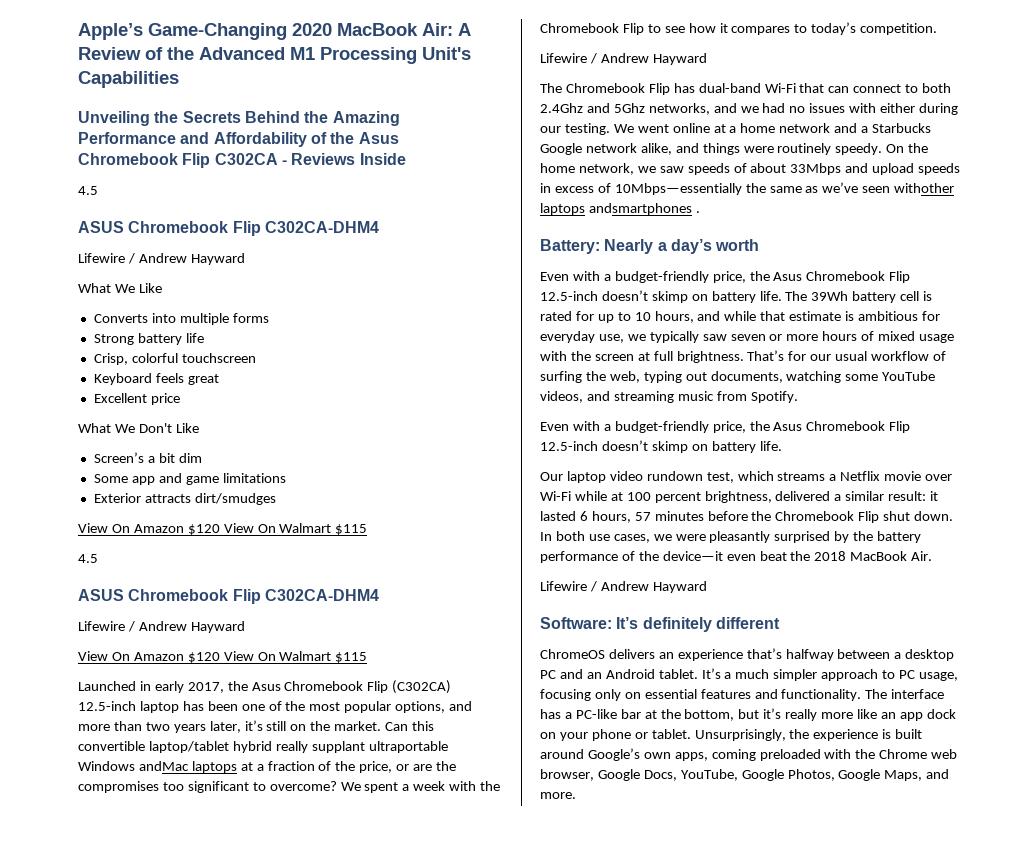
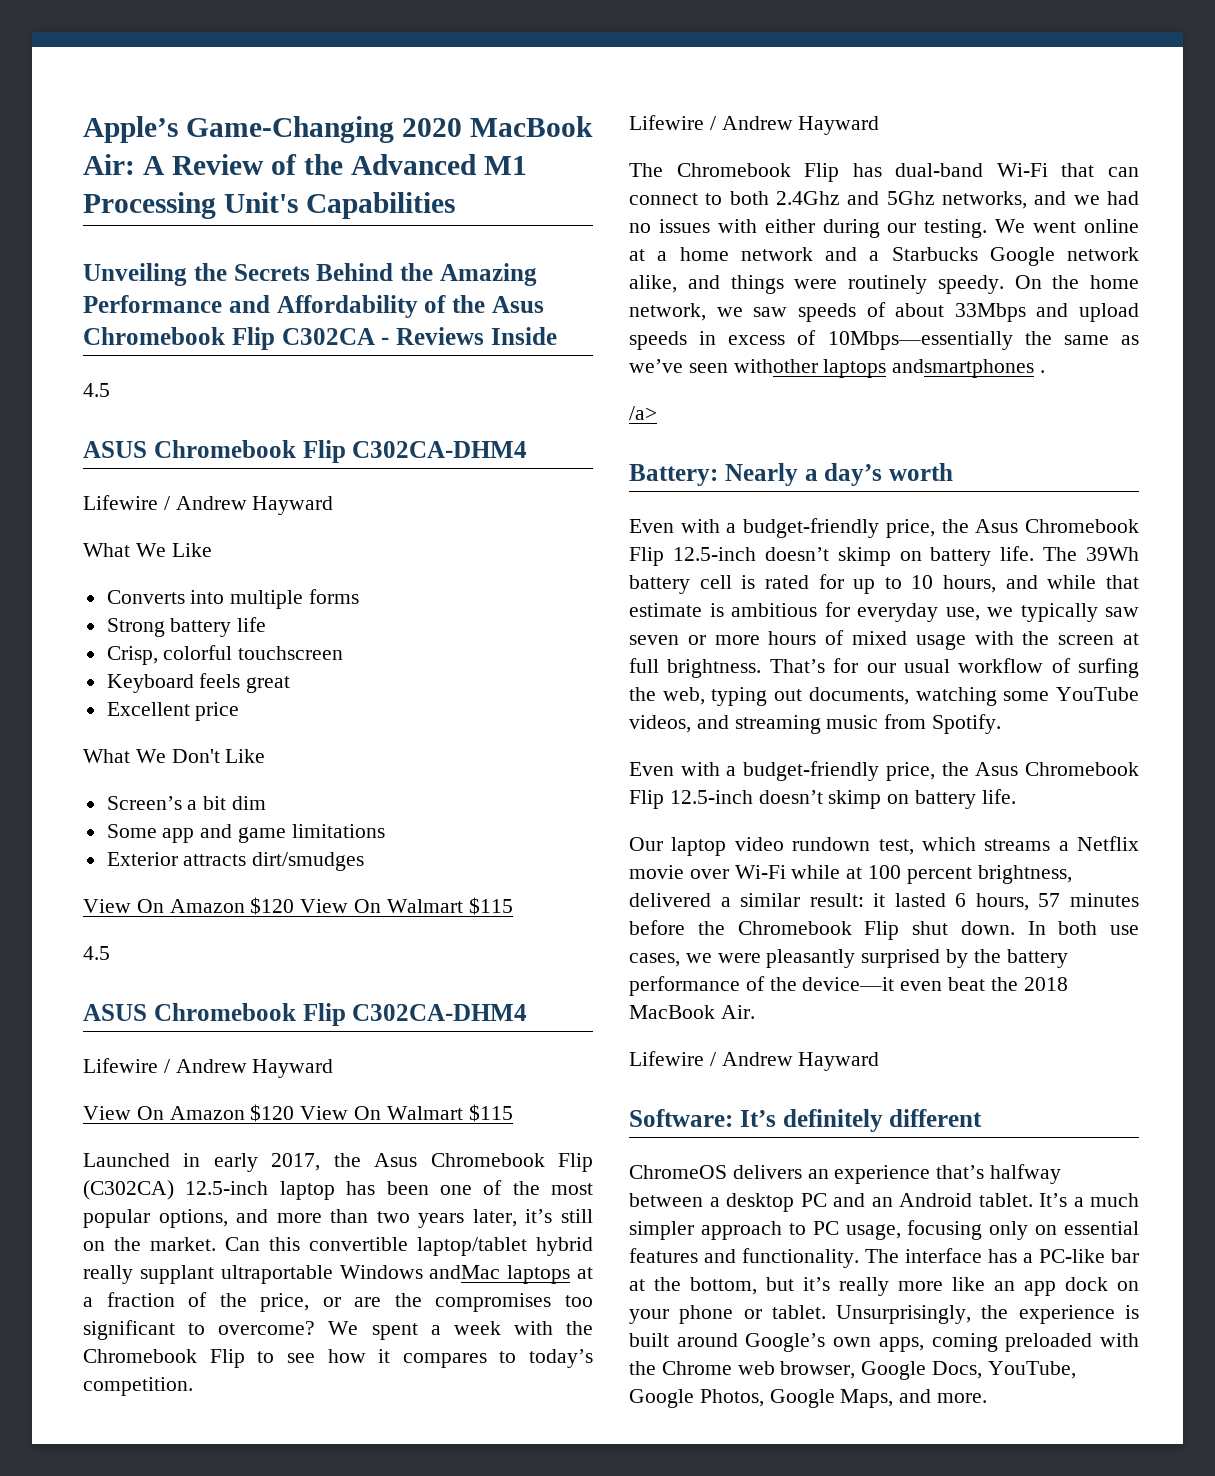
(700, 212) none -> [629,406,657,420] // /a>

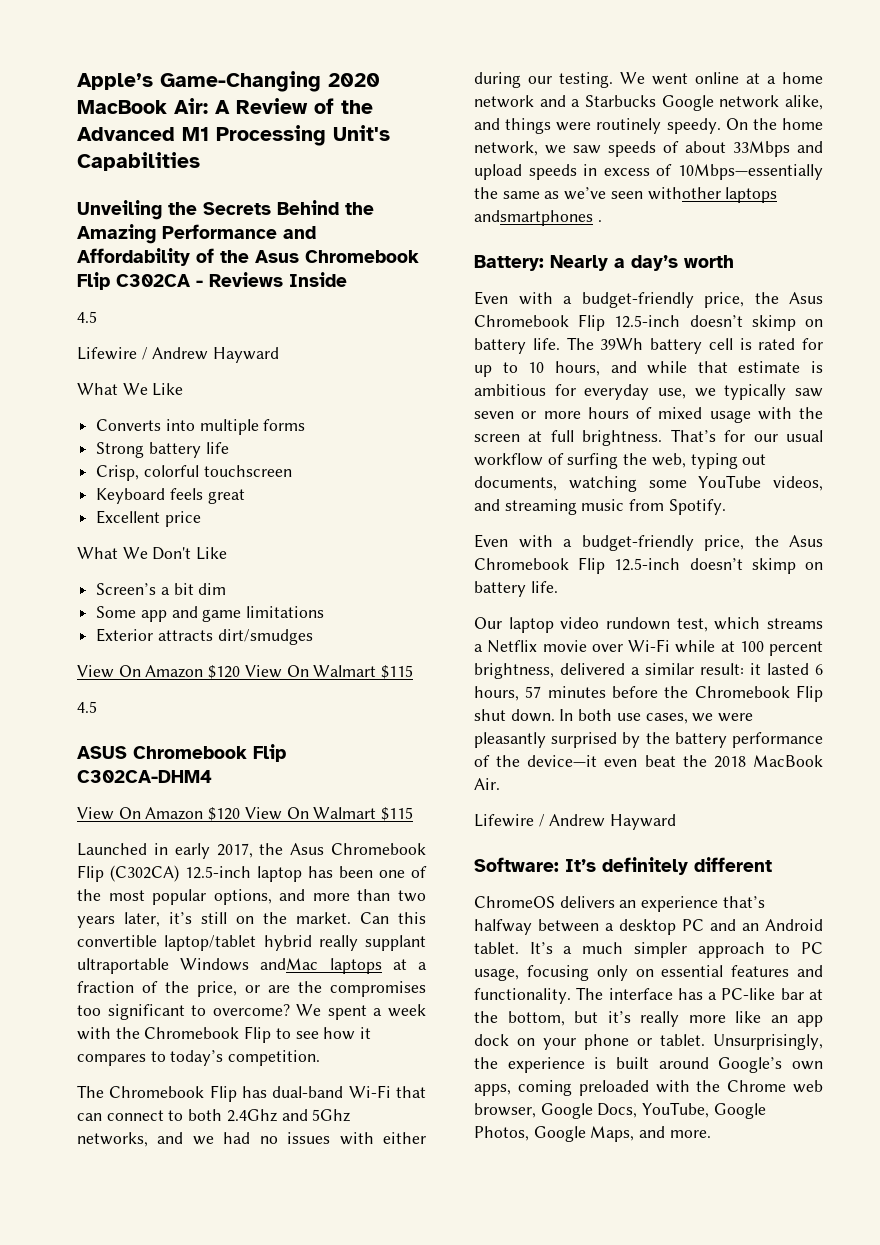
[83,440,528,463] // ASUS Chromebook Flip C302CA-DHM4 -> (97, 317) none
[83,1058,334,1078] // Lifewire / Andrew Hayward -> (212, 776) none
[629,115,880,135] // Lifewire / Andrew Hayward -> (321, 1058) none
[629,406,657,420] // /a> -> (602, 221) none

